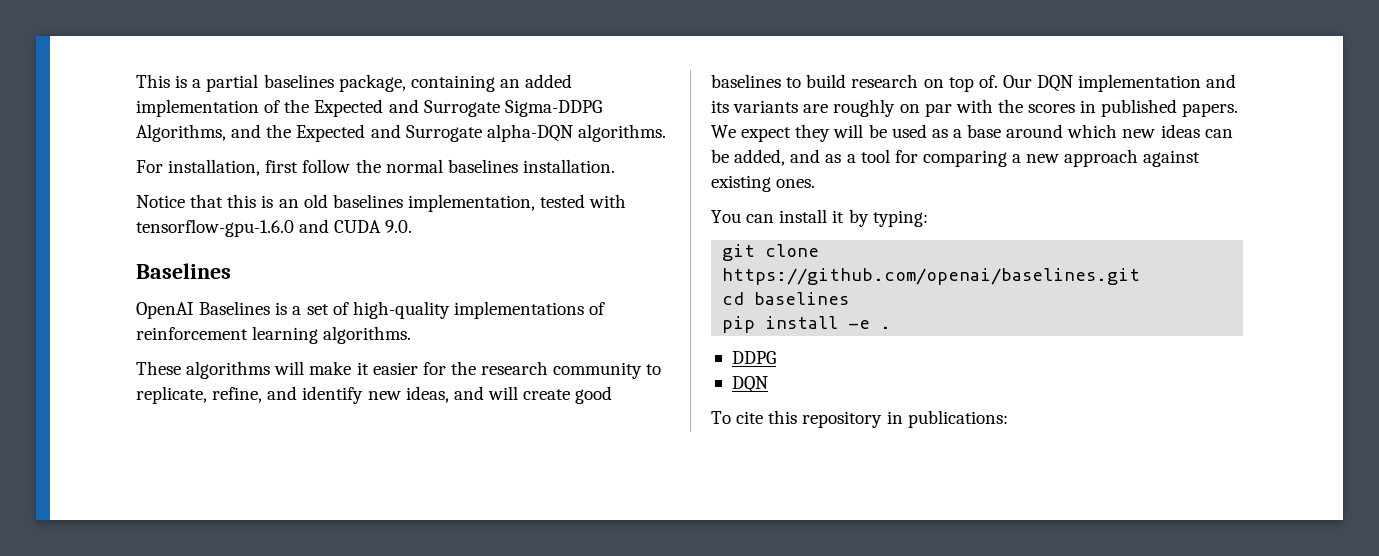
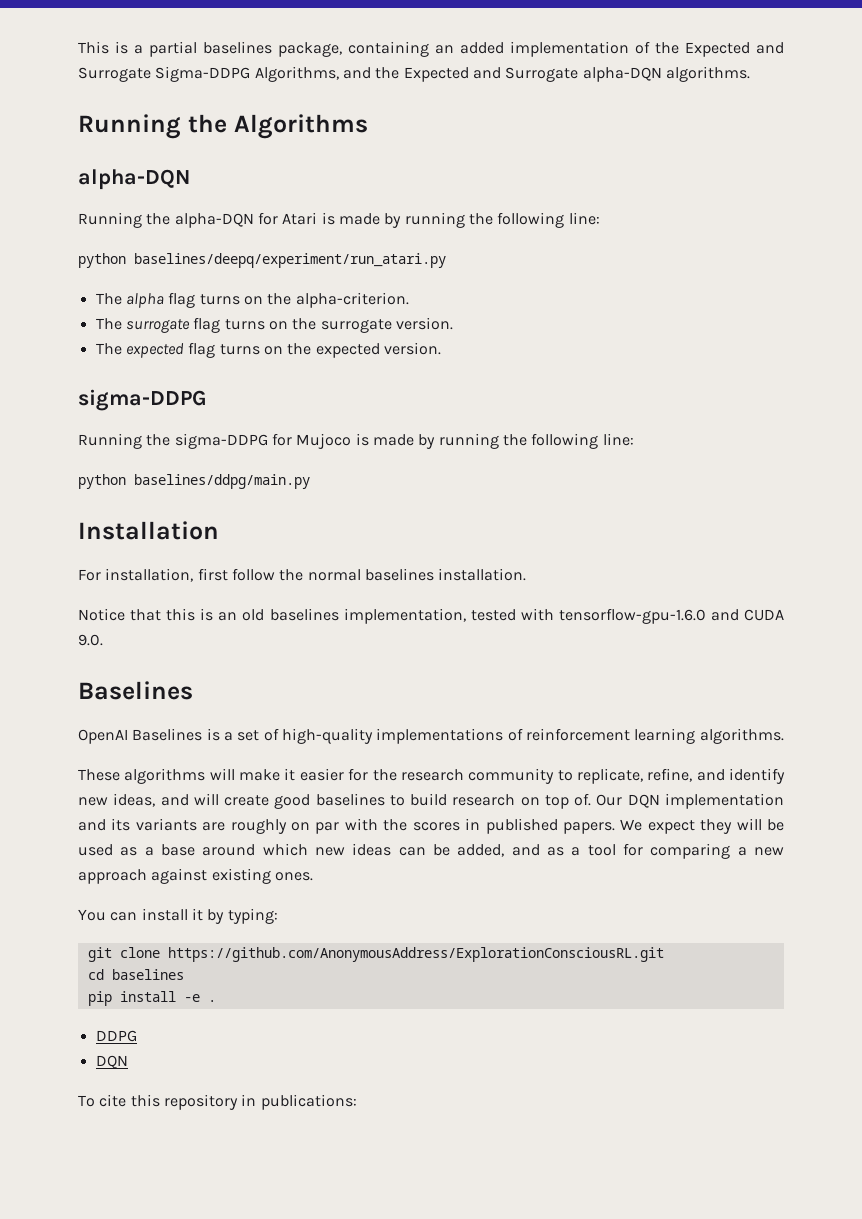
(666, 133) none -> [78,114,368,139] [78,169,190,190] [78,212,600,228] [78,253,446,268] [95,292,409,308] [95,317,453,333] [95,342,441,358] [78,389,207,411] [78,433,634,449] [78,474,310,489] [78,521,219,540] // Running the Algorithms // alpha-DQN // Running the alpha-DQN for Atari is made by running the following line: // python baselines/deepq/experiment/run_atari.py // The alpha flag turns on the alpha-criterion. // The surrogate flag turns on the surrogate version. // The expected flag turns on the expected version. // sigma-DDPG // Running the sigma-DDPG for Mujoco is made by running the following line: // python baselines/ddpg/main.py // Installation
[722,268,1141,285] https://github.com/openai/baselines.git -> [167,947,664,962] https://github.com/AnonymousAddress/ExplorationConsciousRL.git

